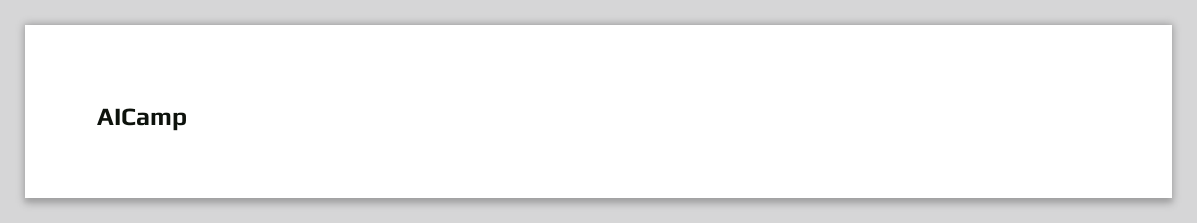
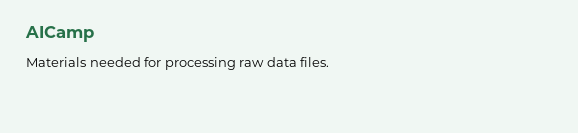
(187, 119) none -> [26,57,330,70] // Materials needed for processing raw data files.

